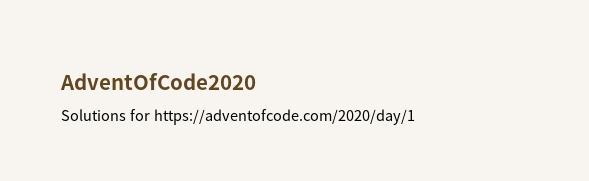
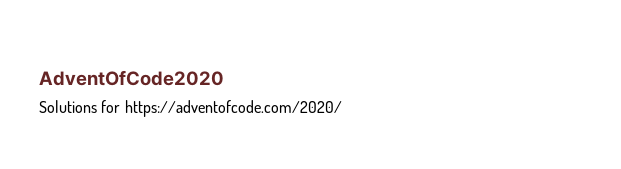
[153,109,415,125] https://adventofcode.com/2020/day/1 -> [124,100,342,117] https://adventofcode.com/2020/

